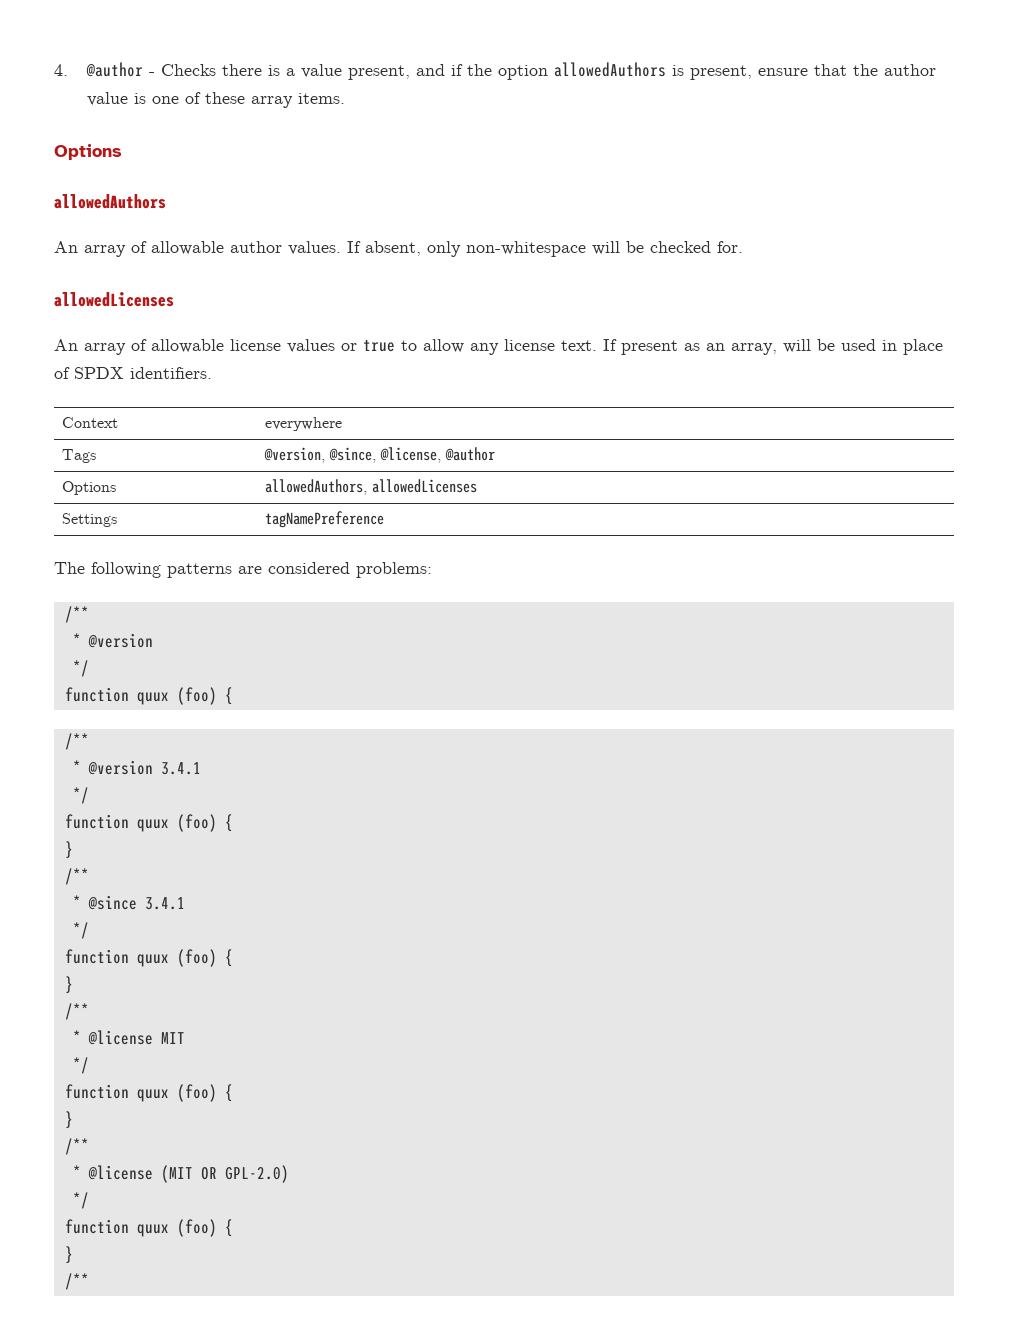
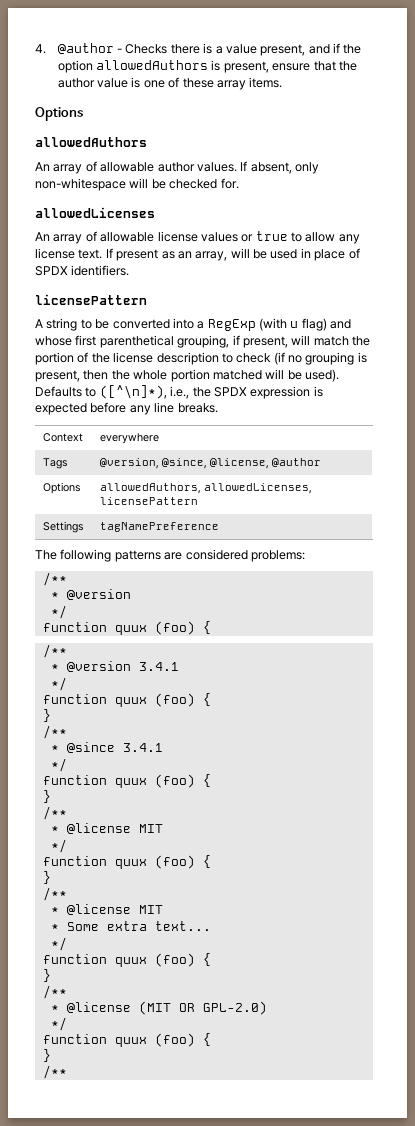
(212, 373) none -> [35,294,147,305] [35,318,352,331] [35,335,370,348] [35,352,367,365] [35,369,339,382] [35,385,323,399] [35,402,218,415] // licensePattern // A string to be converted into a RegExp (with u flag) and whose first parenthetical grouping, if present, will match the portion of the license description to check (if no grouping is present, then the whole portion matched will be used). Defaults to ([^\n]*), i.e., the SPDX expression is expected before any line breaks.
[371,479,477,493] allowedLicenses -> [204,483,313,494] [100,497,199,505] allowedLicenses, licensePattern
(89, 1146) none -> [50,904,163,915] [50,921,211,931] [50,937,67,951] [42,953,211,967] [42,969,51,982] [42,985,67,999] // * @license MIT // * Some extra text... // */ // function quux (foo) { // } // /**

